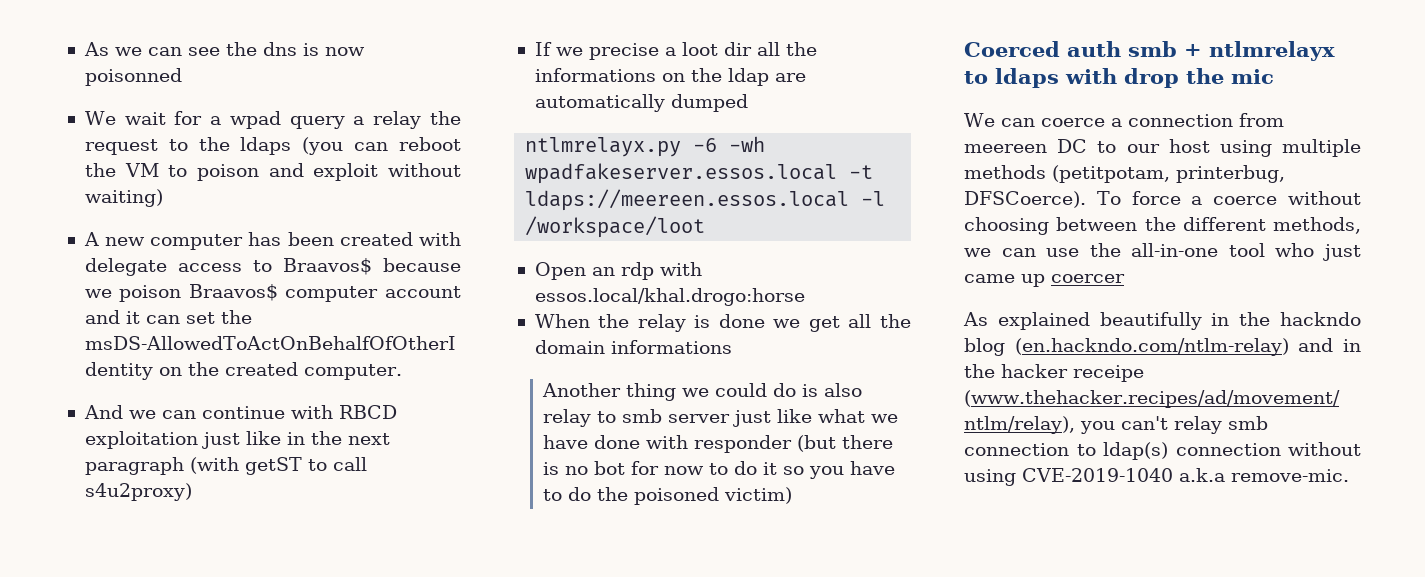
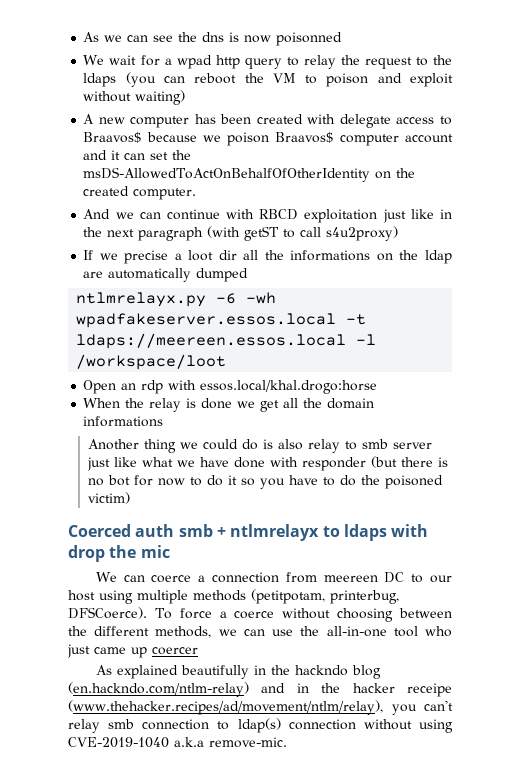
[289,116,365,129] query a -> [215,55,299,69] http query to

